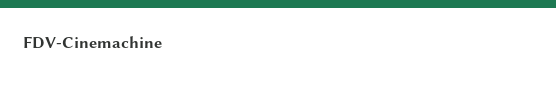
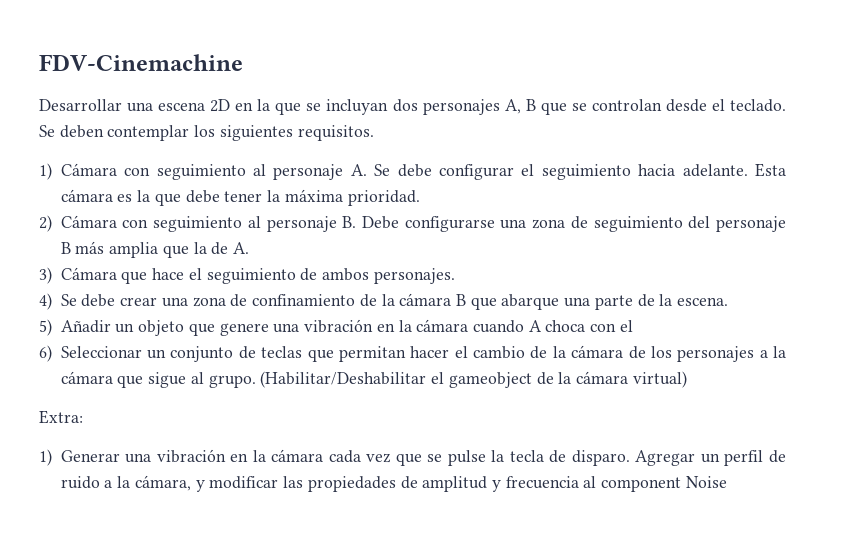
(162, 42) none -> [39,99,786,115] [39,125,374,141] [39,163,786,180] [60,189,420,206] [39,215,786,232] [60,241,250,258] [39,267,455,284] [39,293,729,310] [39,319,633,336] [39,345,787,362] [60,371,687,388] [39,410,83,424] [39,449,787,466] [60,475,727,492] // Desarrollar una escena 2D en la que se incluyan dos personajes A, B que se controlan desde el teclado. Se deben contemplar los siguientes requisitos. // 1) Cámara con seguimiento al personaje A. Se debe configurar el seguimiento hacia adelante. Esta cámara es la que debe tener la máxima prioridad. // 2) Cámara con seguimiento al personaje B. Debe configurarse una zona de seguimiento del personaje B más amplia que la de A. // 3) Cámara que hace el seguimiento de ambos personajes. // 4) Se debe crear una zona de confinamiento de la cámara B que abarque una parte de la escena. // 5) Añadir un objeto que genere una vibración en la cámara cuando A choca con el // 6) Seleccionar un conjunto de teclas que permitan hacer el cambio de la cámara de los personajes a la cámara que sigue al grupo. (Habilitar/Deshabilitar el gameobject de la cámara virtual) // Extra: // 1) Generar una vibración en la cámara cada vez que se pulse la tecla de disparo. Agregar un perfil de ruido a la cámara, y modificar las propiedades de amplitud y frecuencia al component Noise

